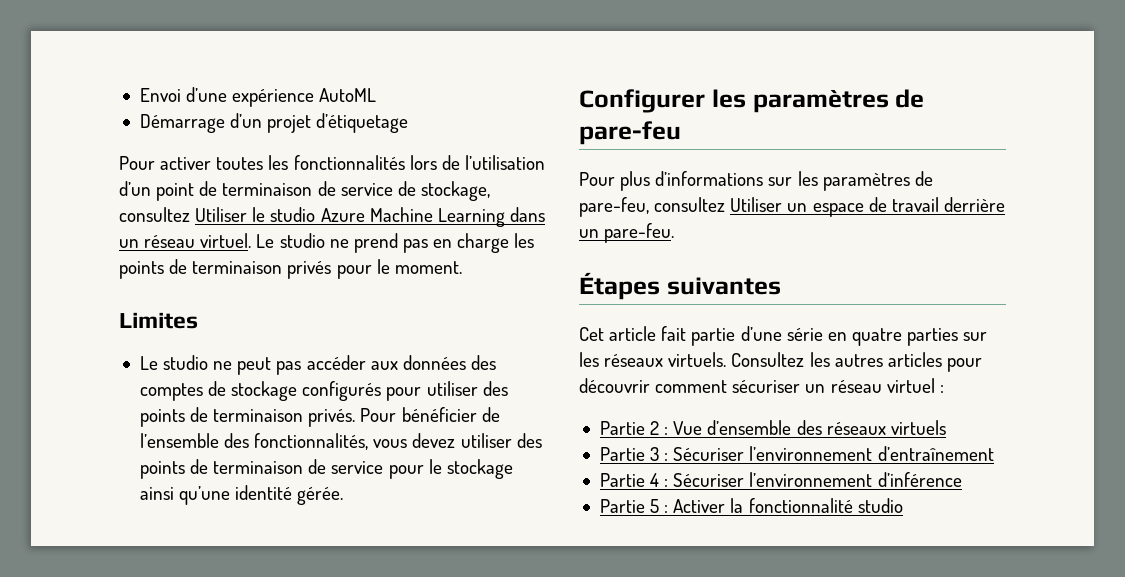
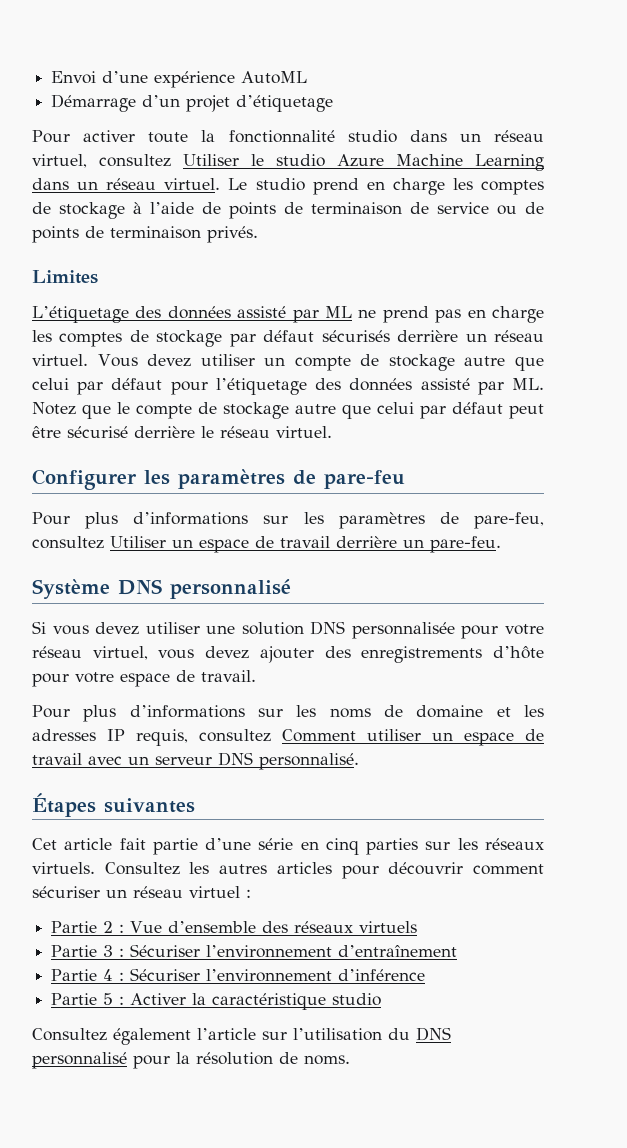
[216,155,545,170] [119,181,490,201] toutes les fonctionnalités lors de l’utilisation d’un point de terminaison de service de stockage, -> [148,130,544,143] [32,154,87,168] toute la fonctionnalité studio dans un réseau virtuel,
(325, 240) none -> [312,178,545,195] [32,202,544,219] [32,226,258,243] [32,270,98,284] [32,306,352,323] prend en charge les comptes de stockage à l’aide de points de terminaison de service ou de points de terminaison privés. // Limites // L’étiquetage des données assisté par ML
[119,259,462,279] [119,312,198,329] [139,355,496,375] [139,381,508,401] [139,407,500,427] [139,433,542,450] [139,459,513,479] [139,485,344,505] points de terminaison privés pour le moment. // Limites // Le studio ne peut pas accéder aux données des comptes de stockage configurés pour utiliser des points de terminaison privés. Pour bénéficier de l’ensemble des fonctionnalités, vous devez utiliser des points de terminaison de service pour le stockage ainsi qu’une identité gérée. -> [59,330,544,347] [32,354,544,371] [32,378,544,395] [32,402,544,419] [32,426,332,438] comptes de stockage par défaut sécurisés derrière un réseau virtuel. Vous devez utiliser un compte de stockage autre que celui par défaut pour l’étiquetage des données assisté par ML. Notez que le compte de stockage autre que celui par défaut peut être sécurisé derrière le réseau virtuel.
(675, 233) none -> [32,579,291,599] [32,621,544,639] [32,646,544,663] [32,670,256,687] [32,705,544,722] [32,729,544,746] [32,752,359,770] // Système DNS personnalisé // Si vous devez utiliser une solution DNS personnalisée pour votre réseau virtuel, vous devez ajouter des enregistrements d’hôte pour votre espace de travail. // Pour plus d’informations sur les noms de domaine et les adresses IP requis, consultez Comment utiliser un espace de travail avec un serveur DNS personnalisé.
[851,328,902,346] quatre -> [325,838,359,855] cinq
[748,498,903,513] fonctionnalité studio -> [212,993,382,1010] [32,1027,451,1045] [32,1052,350,1069] caractéristique studio // Consultez également l’article sur l’utilisation du DNS personnalisé pour la résolution de noms.

